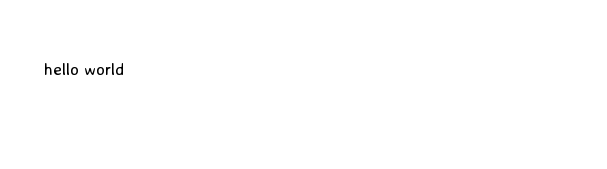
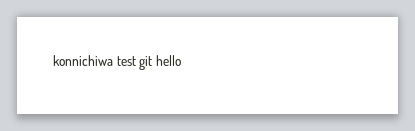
[44,63,124,75] hello world -> [53,55,181,70] konnichiwa test git hello

